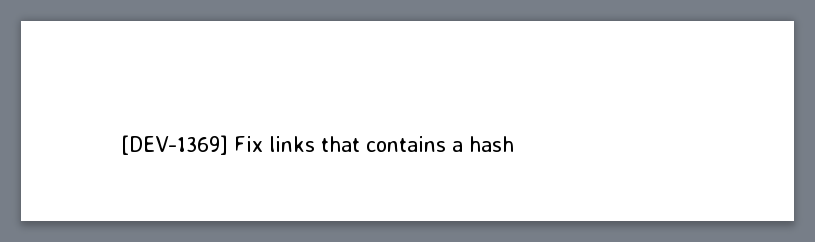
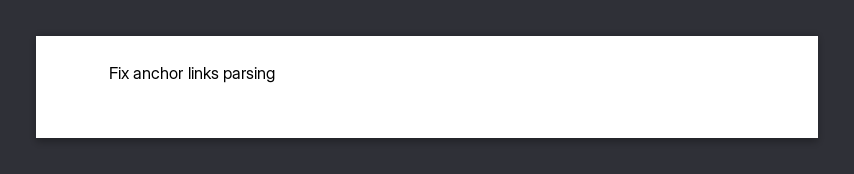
[121,135,514,155] [DEV-1369] Fix links that contains a hash -> [109,67,276,83] Fix anchor links parsing

